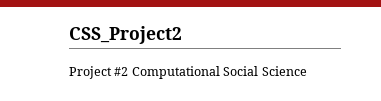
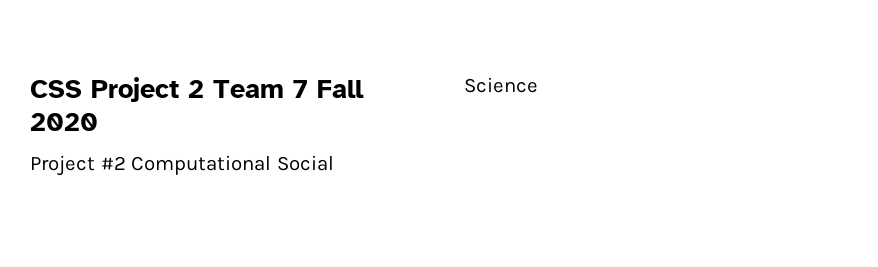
[69,26,182,44] CSS_Project2 -> [30,77,364,102] [30,113,98,131] CSS Project 2 Team 7 Fall 2020

